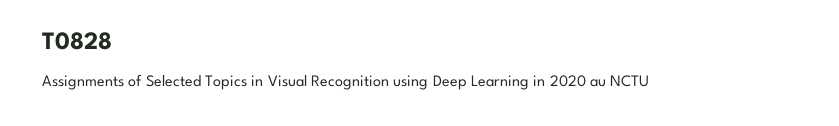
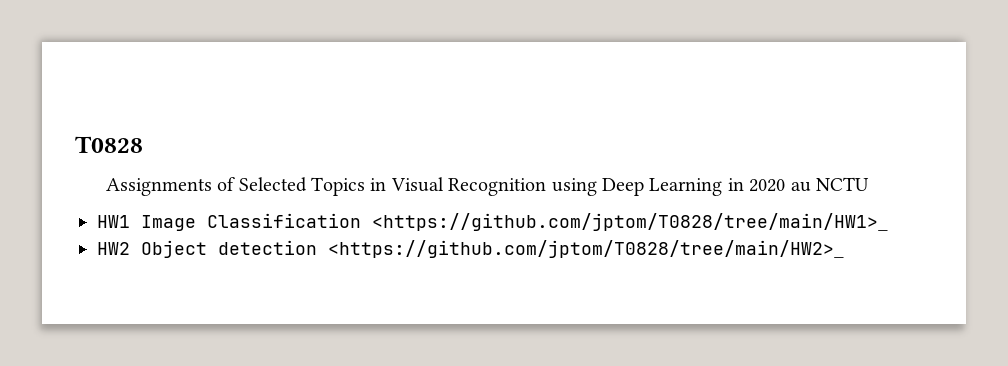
(650, 81) none -> [97,213,888,231] [97,240,844,258] // HW1 Image Classification <https://github.com/jptom/T0828/tree/main/HW1>_ // HW2 Object detection <https://github.com/jptom/T0828/tree/main/HW2>_

